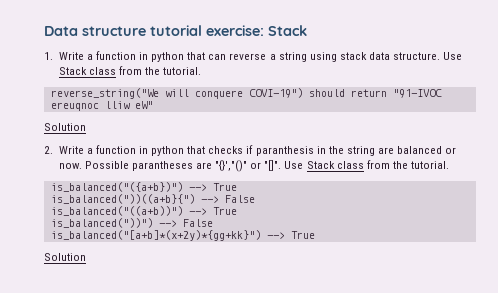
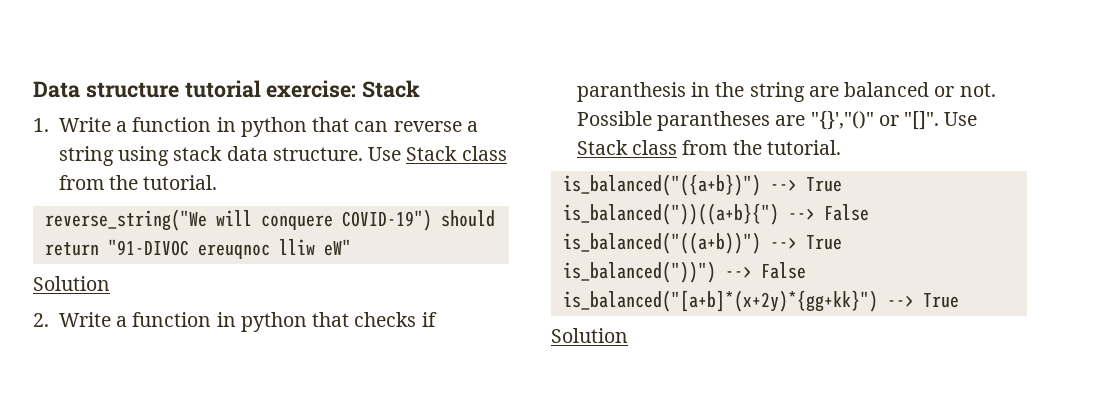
[248,88,303,98] COVI-19") -> [341,209,432,231] COVID-19")
[392,89,442,98] "91-IVOC -> [107,239,189,256] "91-DIVOC
[58,163,82,169] now. -> [959,83,996,97] not.

